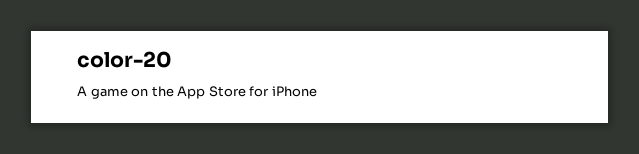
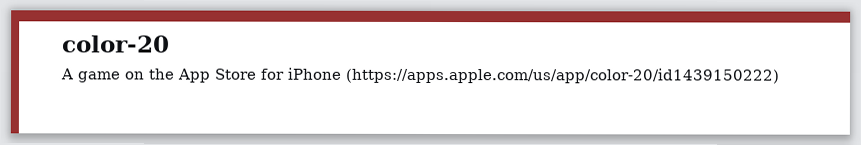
(317, 91) none -> [345,67,780,84] (https://apps.apple.com/us/app/color-20/id1439150222)

